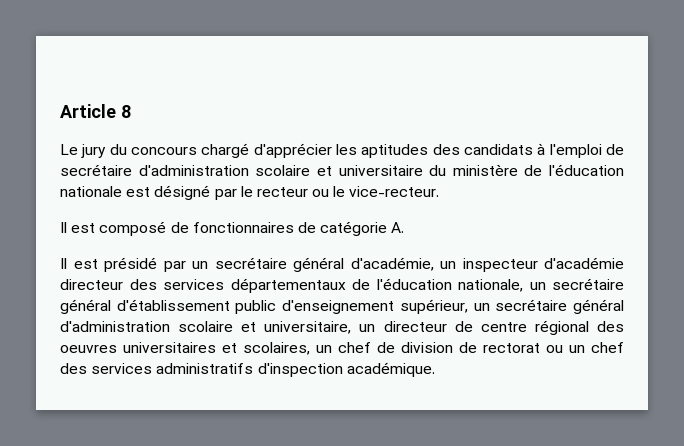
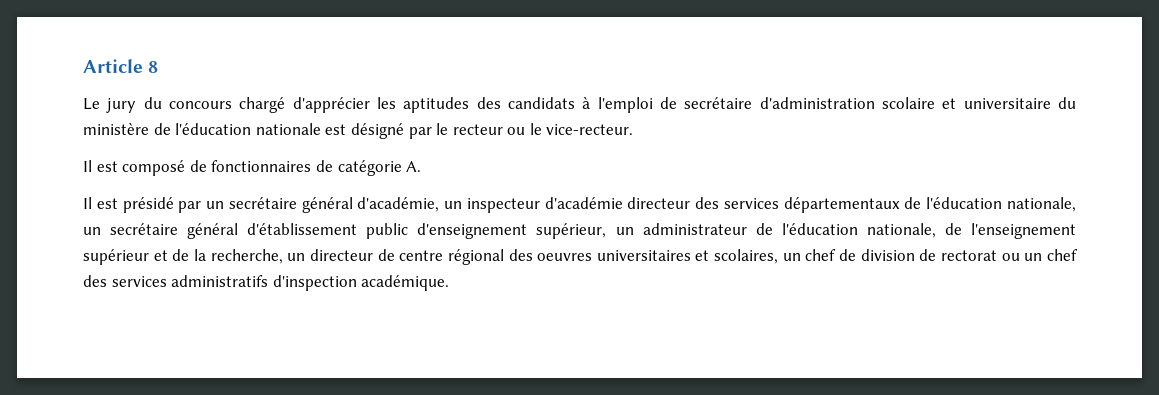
[495,299,624,314] [60,321,352,334] secrétaire général d'administration scolaire et universitaire, -> [642,223,1076,239] [83,249,283,265] administrateur de l'éducation nationale, de l'enseignement supérieur et de la recherche,

